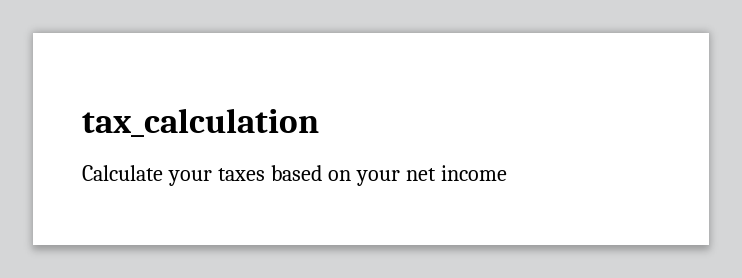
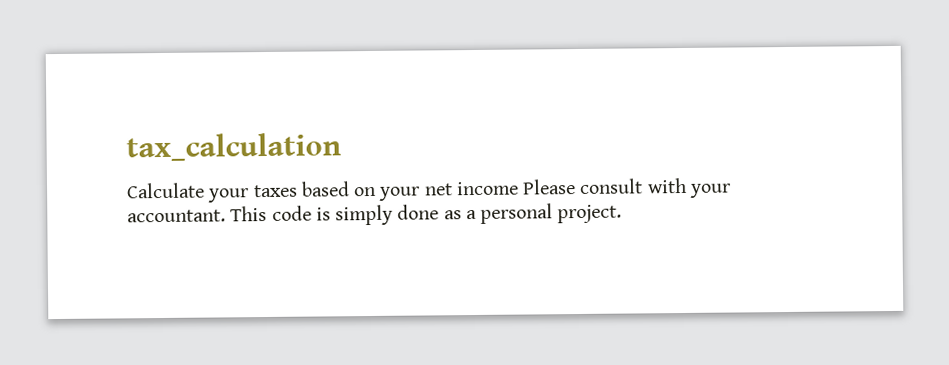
(507, 173) none -> [522,177,731,198] [127,203,623,226] Please consult with your accountant. This code is simply done as a personal project.

